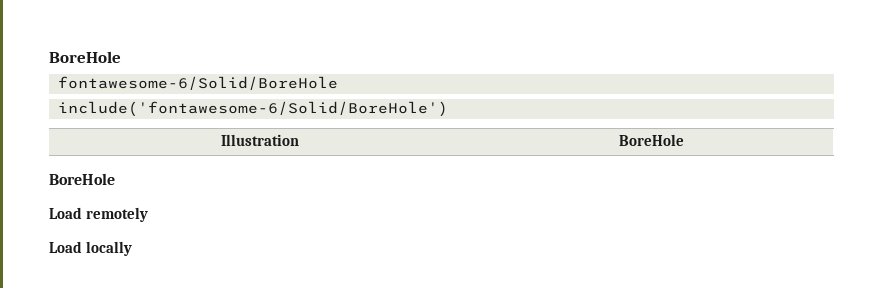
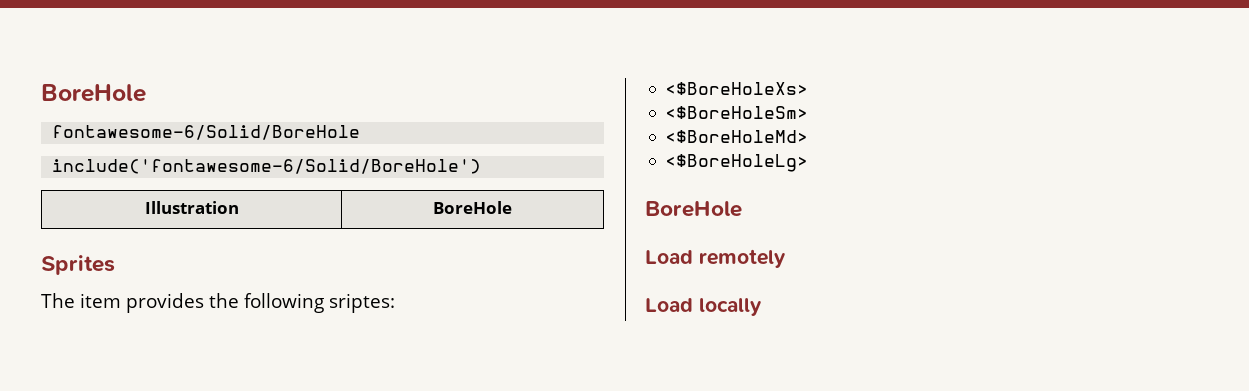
(684, 140) none -> [41,255,115,275] [41,293,395,313] [665,82,809,95] [665,106,809,119] [665,130,809,143] [665,154,809,172] // Sprites // The item provides the following sriptes: // <$BoreHoleXs> // <$BoreHoleSm> // <$BoreHoleMd> // <$BoreHoleLg>

